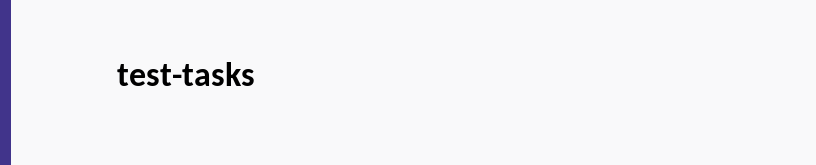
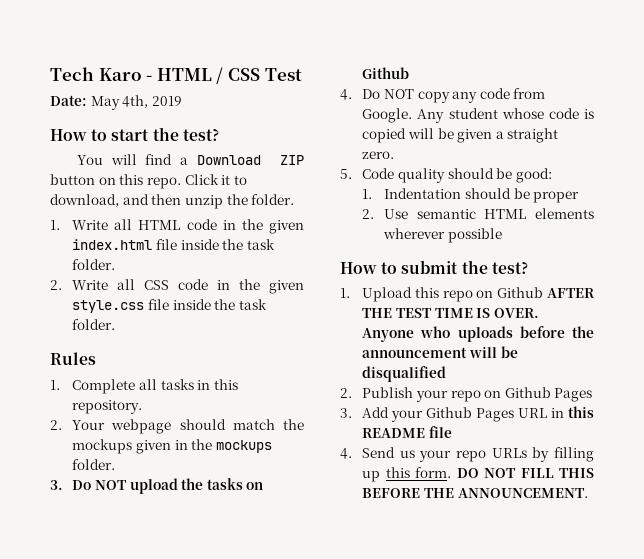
[117,62,255,86] test-tasks -> [50,67,302,84] [50,95,182,110] [50,127,219,141] [76,154,304,165] [50,174,247,189] [50,194,295,209] [50,219,304,234] [72,239,275,250] [72,259,116,270] [50,279,304,294] [72,299,267,313] [72,319,116,330] [50,352,96,365] [50,379,238,394] [72,400,143,414] [50,419,304,434] [72,439,272,454] [72,459,116,470] [50,478,264,494] [362,67,410,79] [340,88,546,103] [362,108,594,123] [362,128,559,143] [362,151,395,159] [340,168,552,183] [362,188,580,203] [362,208,594,219] [383,228,503,243] [340,260,528,274] [340,287,595,302] [362,308,539,318] [362,326,594,342] [362,346,518,358] [362,366,447,382] [340,387,593,402] [340,406,594,422] [362,426,452,438] [340,447,594,462] [362,467,594,482] [362,488,588,498] Tech Karo - HTML / CSS Test // Date: May 4th, 2019 // How to start the test? // You will find a Download ZIP button on this repo. Click it to download, and then unzip the folder. // 1. Write all HTML code in the given index.html file inside the task folder. // 2. Write all CSS code in the given style.css file inside the task folder. // Rules // 1. Complete all tasks in this repository. // 2. Your webpage should match the mockups given in the mockups folder. // 3. Do NOT upload the tasks on Github // 4. Do NOT copy any code from Google. Any student whose code is copied will be given a straight zero. // 5. Code quality should be good: // 1. Indentation should be proper // 2. Use semantic HTML elements wherever possible // How to submit the test? // 1. Upload this repo on Github AFTER THE TEST TIME IS OVER. Anyone who uploads before the announcement will be disqualified // 2. Publish your repo on Github Pages // 3. Add your Github Pages URL in this README file // 4. Send us your repo URLs by filling up this form. DO NOT FILL THIS BEFORE THE ANNOUNCEMENT.

